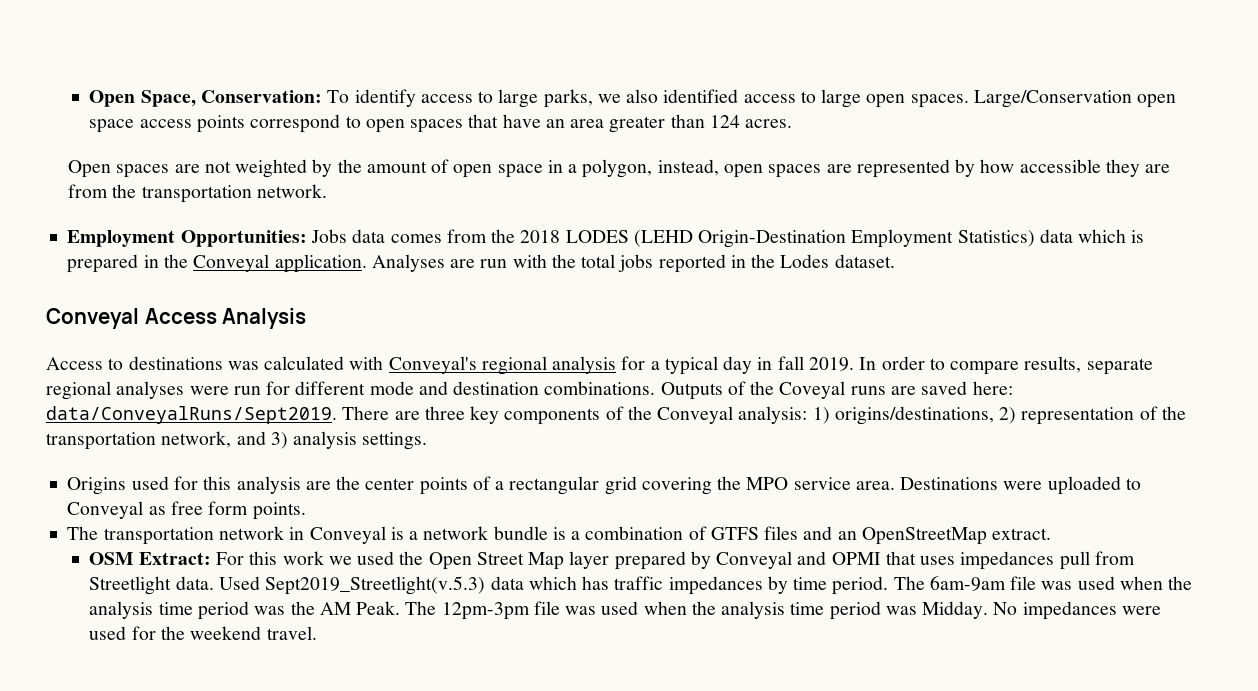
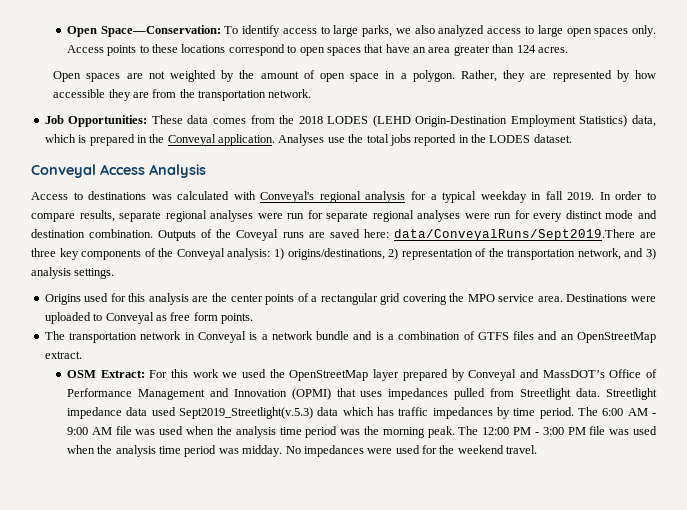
[89,90,322,107] Open Space, Conservation: -> [66,25,221,37] Open Space—Conservation:
[663,89,739,103] identified -> [438,25,485,37] analyzed
[910,90,1177,108] [89,115,245,133] spaces. Large/Conservation open space access points -> [594,25,656,37] [66,44,226,56] spaces only. Access points to these locations
[582,159,822,178] polygon, instead, open spaces -> [412,70,526,82] polygon. Rather, they
[67,229,347,247] Employment Opportunities: Jobs -> [44,115,183,127] Job Opportunities: These
[1039,229,1073,243] data -> [632,115,656,127] data,
[450,254,547,268] are run with -> [327,137,345,143] use
[780,254,830,268] Lodes -> [489,135,531,143] LODES
[723,356,753,374] day -> [480,191,527,203] weekday
[295,381,366,395] different -> [326,210,602,222] separate regional analyses were run for every distinct
[544,381,656,395] combinations. -> [89,229,154,238] combination.
[46,406,390,424] data/ConveyalRuns/Sept2019. There -> [393,229,635,241] data/ConveyalRuns/Sept2019.There
(548, 533) none -> [353,331,373,340] and
[428,552,565,570] Open Street Map -> [289,370,369,381] OpenStreetMap
[831,552,881,565] OPMI -> [542,369,657,378] [66,388,331,400] MassDOT’s Office of Performance Management and Innovation (OPMI)
[1059,551,1090,570] pull -> [454,388,486,400] pulled
[218,576,260,590] Used -> [605,388,657,400] [66,407,176,419] Streetlight impedance data used
[929,576,1006,591] 6am-9am -> [602,408,656,416] [66,427,112,435] 6:00 AM - 9:00 AM
[319,601,989,620] AM Peak. The 12pm-3pm file was used when the analysis time period was Midday. -> [382,426,658,438] [66,445,283,457] morning peak. The 12:00 PM - 3:00 PM file was used when the analysis time period was midday.

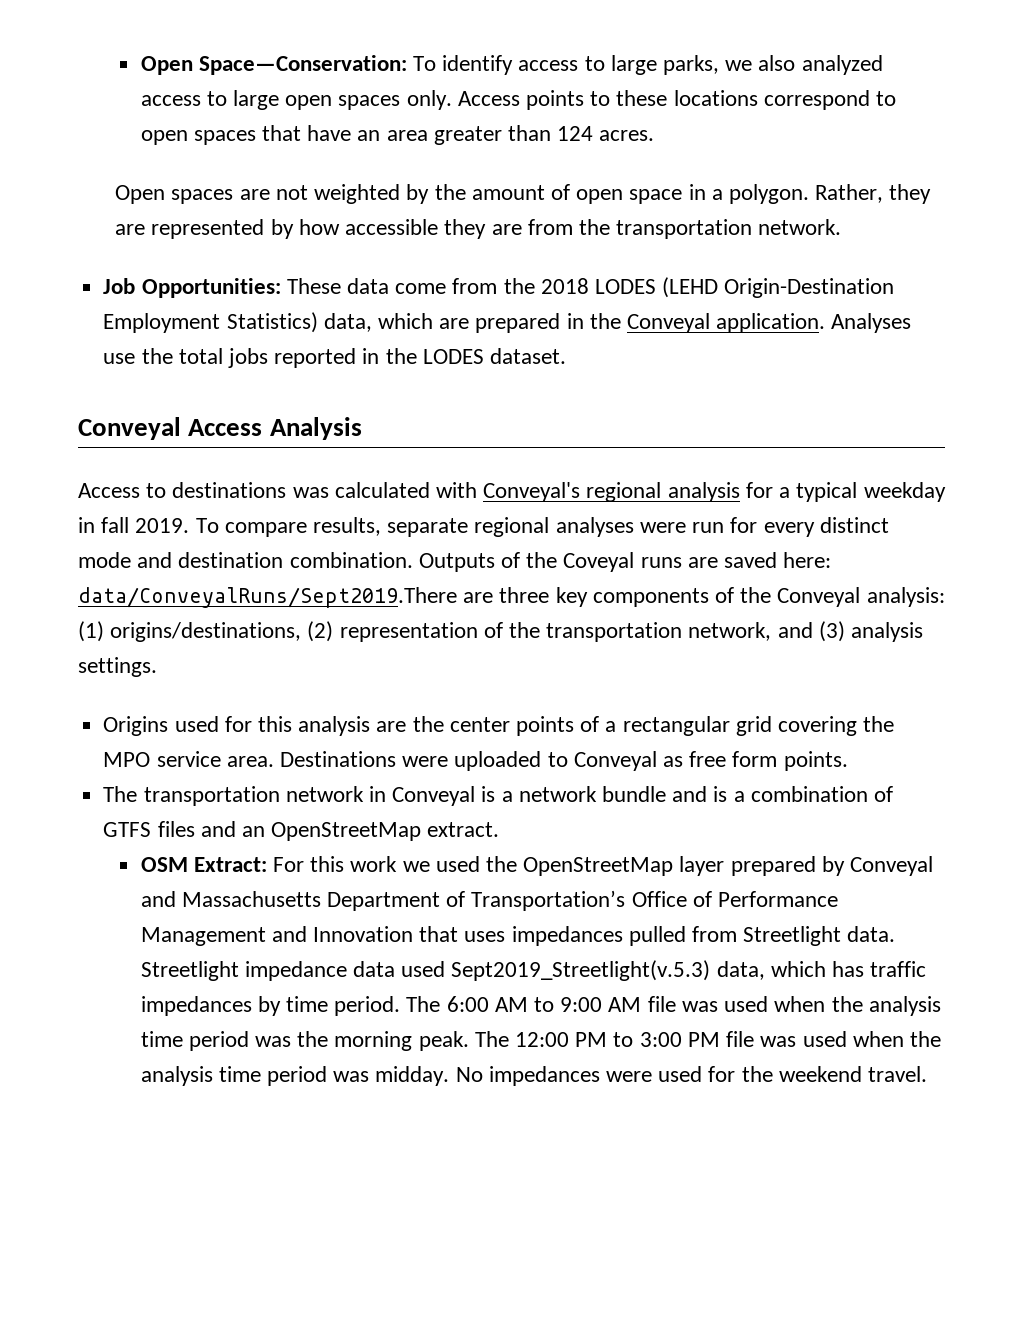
[212,118,246,124] comes -> [395,283,447,294] come
[78,135,87,143] is -> [439,318,470,329] are
[599,191,656,200] In order to -> [195,518,219,533] To
[326,210,530,222] separate regional analyses were run for -> (758, 525) none
[273,248,399,260] 1) origins/destinations, 2) -> [78,621,334,642] (1) origins/destinations, (2)
[646,248,656,260] 3) -> [818,621,845,642] (3)
[542,370,605,378] MassDOT’s -> [181,890,626,911] Massachusetts Department of Transportation’s
[291,388,331,400] (OPMI) -> (413, 934) none
[317,407,339,416] data -> [716,961,765,980] data,
[651,413,656,416] - -> [534,997,555,1012] to
[534,432,539,435] - -> [613,1032,634,1047] to

